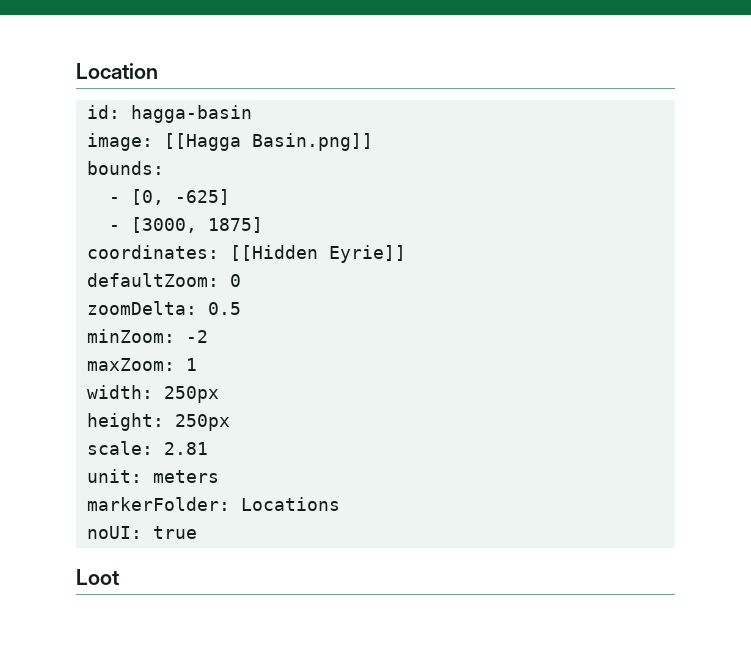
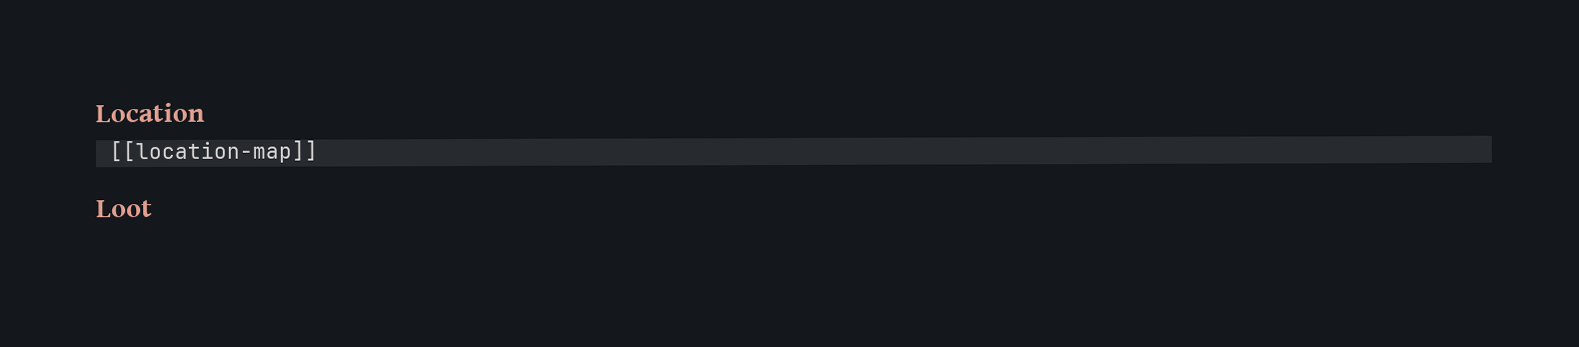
[86,105,252,123] [86,133,373,151] [86,161,164,175] [108,189,230,205] [108,217,263,233] [86,245,406,263] [86,273,241,287] [86,301,241,315] [86,329,208,343] [86,358,197,371] [86,385,219,403] [86,413,230,431] [86,441,208,455] [86,469,219,483] [86,497,340,511] [86,526,197,539] id: hagga-basin // image: [[Hagga Basin.png]] // bounds: // - [0, -625] // - [3000, 1875] // coordinates: [[Hidden Eyrie]] // defaultZoom: 0 // zoomDelta: 0.5 // minZoom: -2 // maxZoom: 1 // width: 250px // height: 250px // scale: 2.81 // unit: meters // markerFolder: Locations // noUI: true -> [109,140,319,164] [[location-map]]

